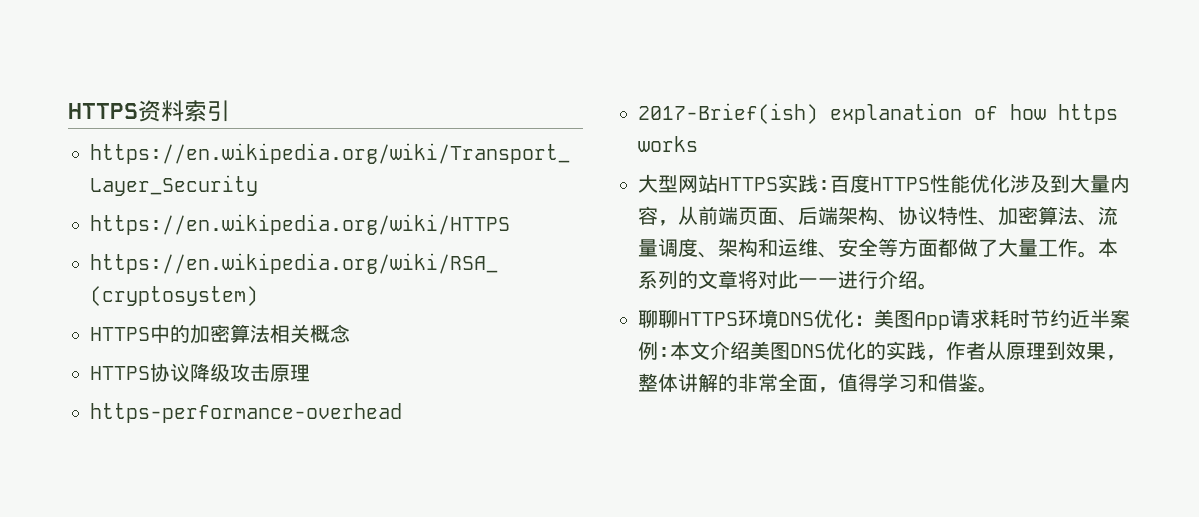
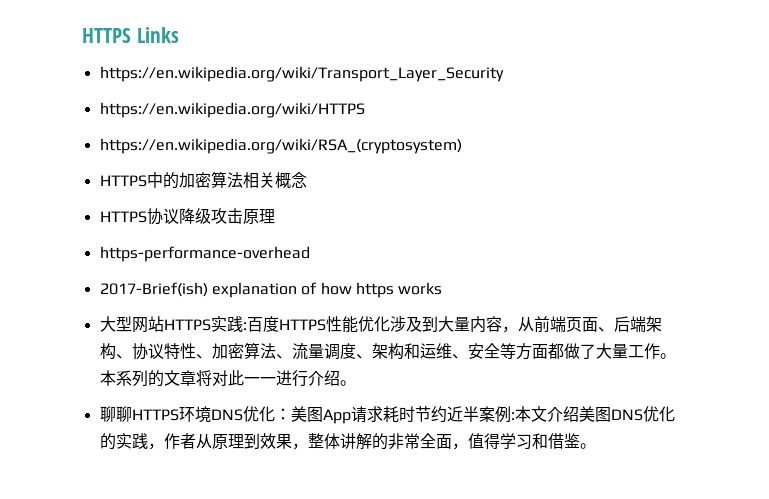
[68,100,230,122] HTTPS资料索引 -> [82,27,179,43] HTTPS Links

